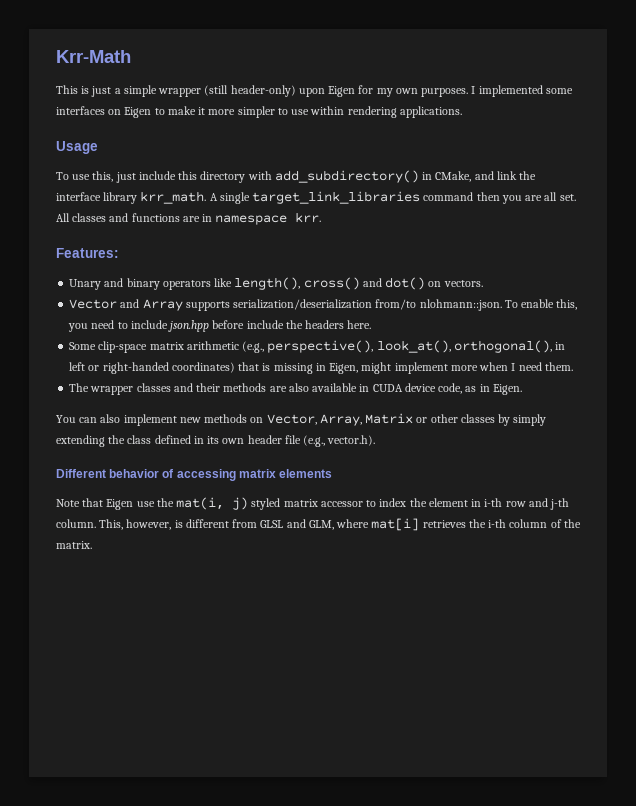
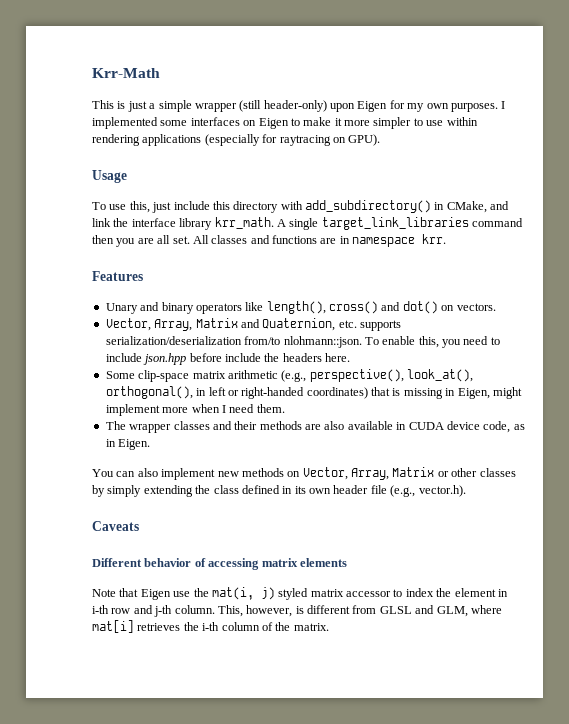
[399,106,462,118] applications. -> [142,134,381,146] applications (especially for raytracing on GPU).
[56,248,119,258] Features: -> [92,271,143,281] Features
[69,299,183,311] Vector and Array -> [105,318,357,331] Vector, Array, Matrix and Quaternion, etc.
(376, 440) none -> [92,521,139,531] // Caveats

